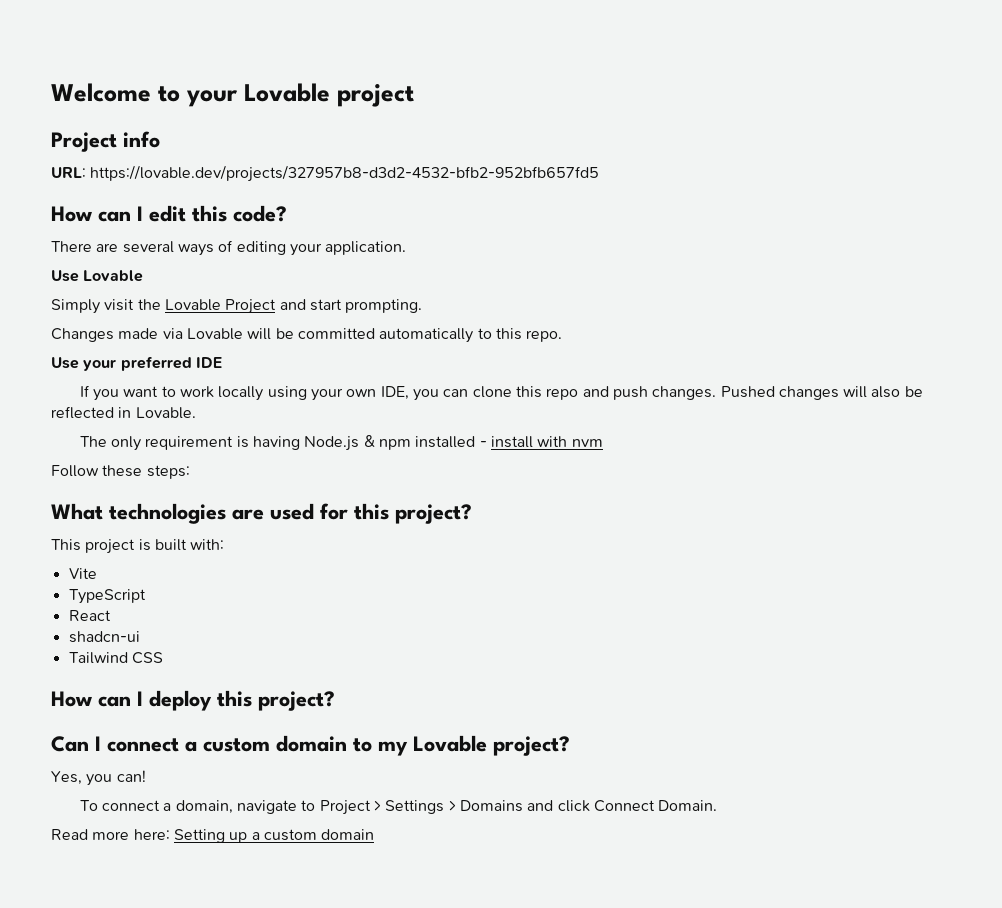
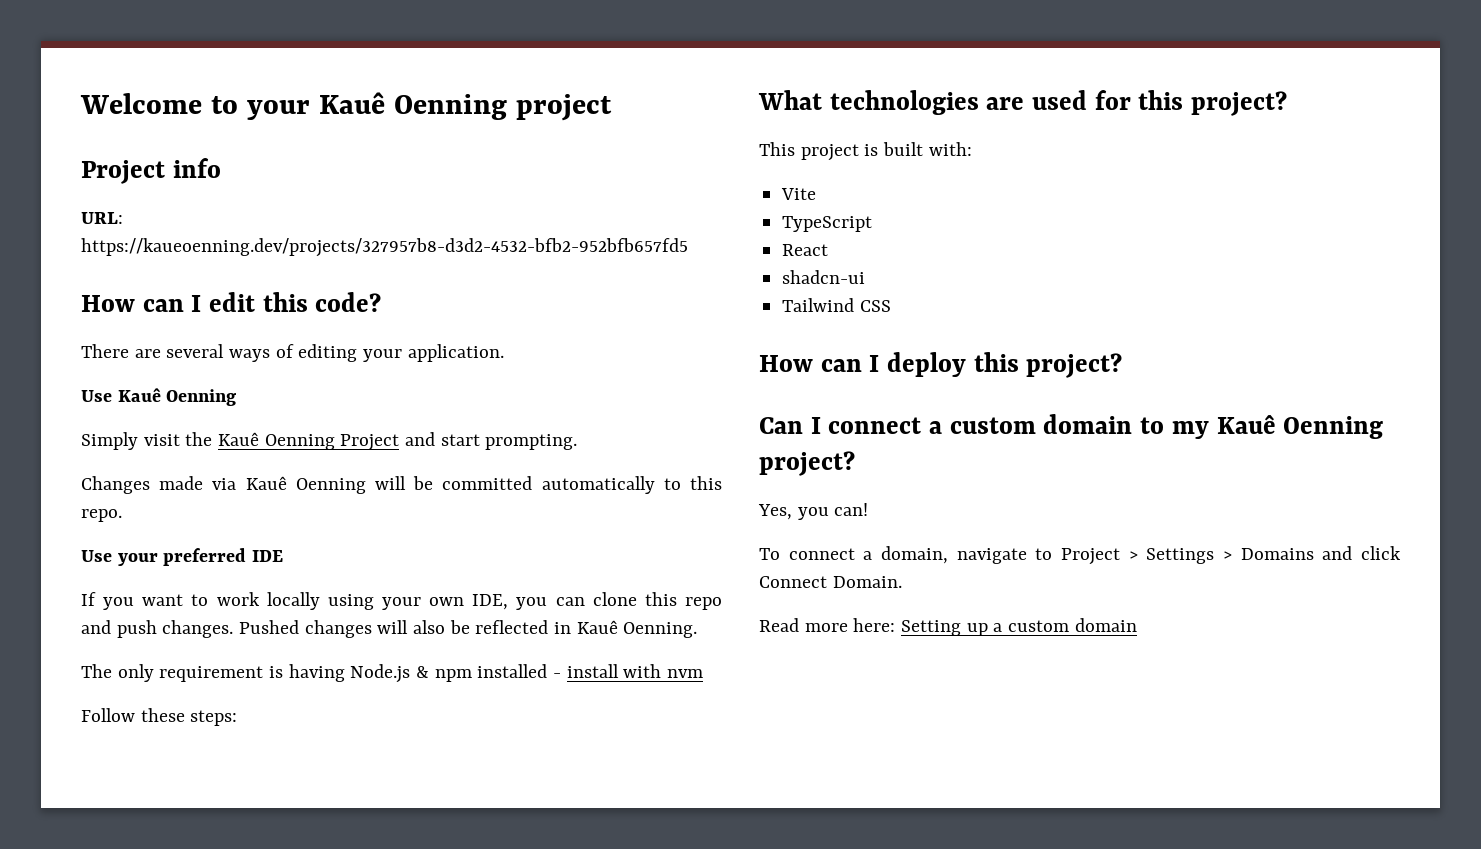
[244,83,330,102] Lovable -> [318,92,507,120] Kauê Oenning
[90,165,600,182] https://lovable.dev/projects/327957b8-d3d2-4532-bfb2-952bfb657fd5 -> [81,238,688,257] https://kaueoenning.dev/projects/327957b8-d3d2-4532-bfb2-952bfb657fd5
[83,270,144,282] Lovable -> [117,388,237,406] Kauê Oenning
[164,299,221,311] Lovable -> [218,432,335,450] Kauê Oenning
[186,328,243,340] Lovable -> [245,476,366,494] Kauê Oenning
[135,407,196,419] Lovable. -> [576,620,698,638] Kauê Oenning.
[413,735,487,752] Lovable -> [1216,414,1384,439] Kauê Oenning

